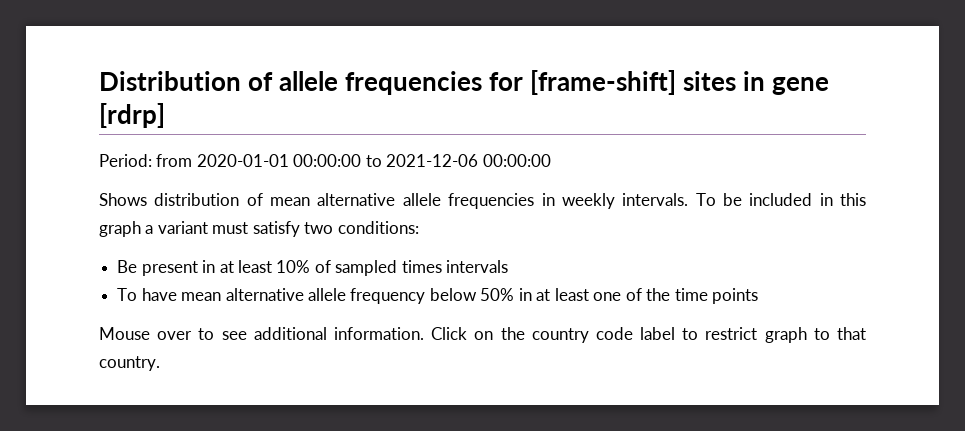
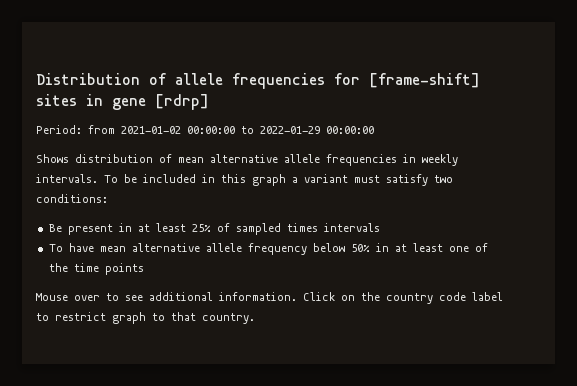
[196,154,289,167] 2020-01-01 -> [121,126,181,134] 2021-01-02
[386,154,479,167] 2021-12-06 -> [260,126,320,134] 2022-01-29
[276,260,311,273] 10% -> [191,224,211,232] 25%

